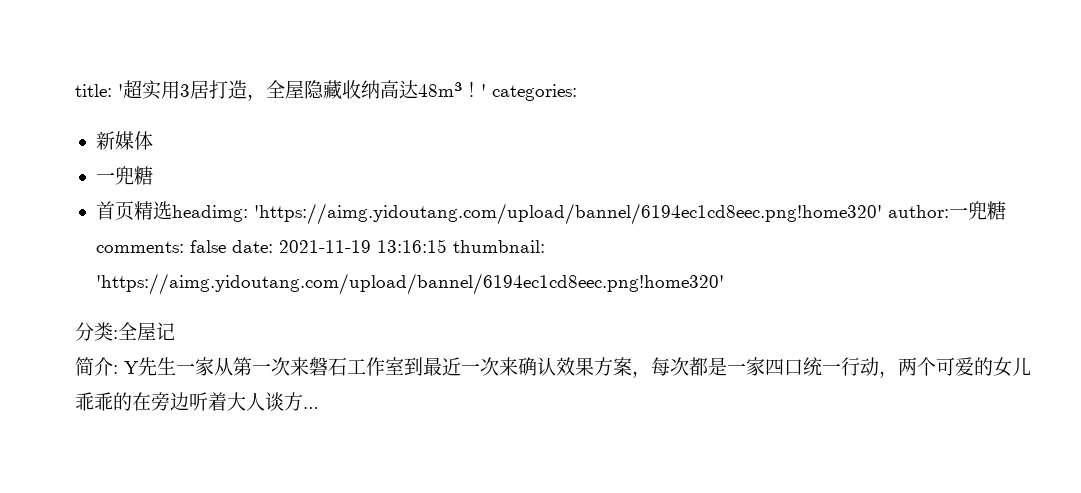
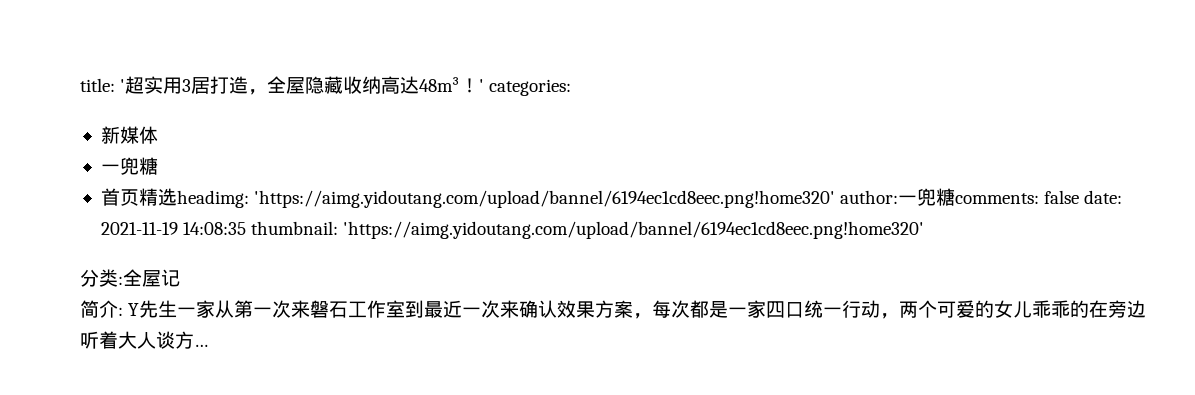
[376,239,447,253] 13:16:15 -> [183,222,247,235] 14:08:35

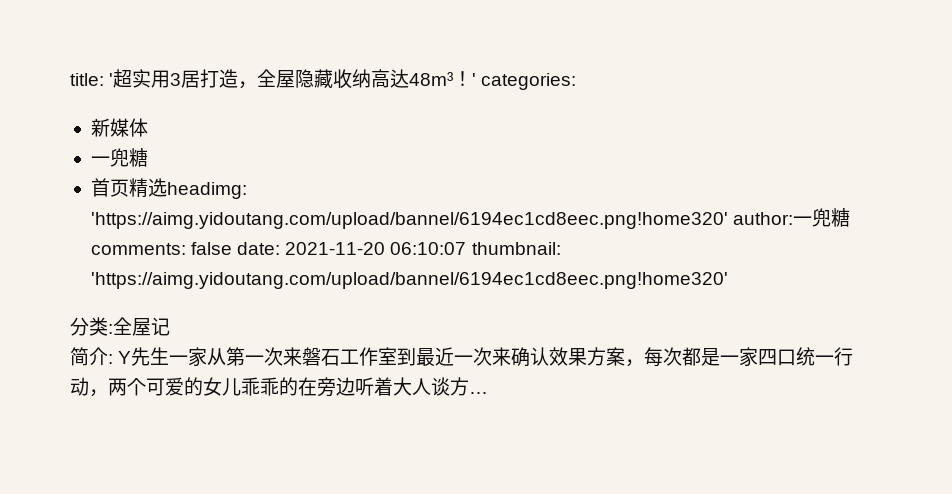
[100,222,247,235] 2021-11-19 14:08:35 -> [285,242,467,255] 2021-11-20 06:10:07

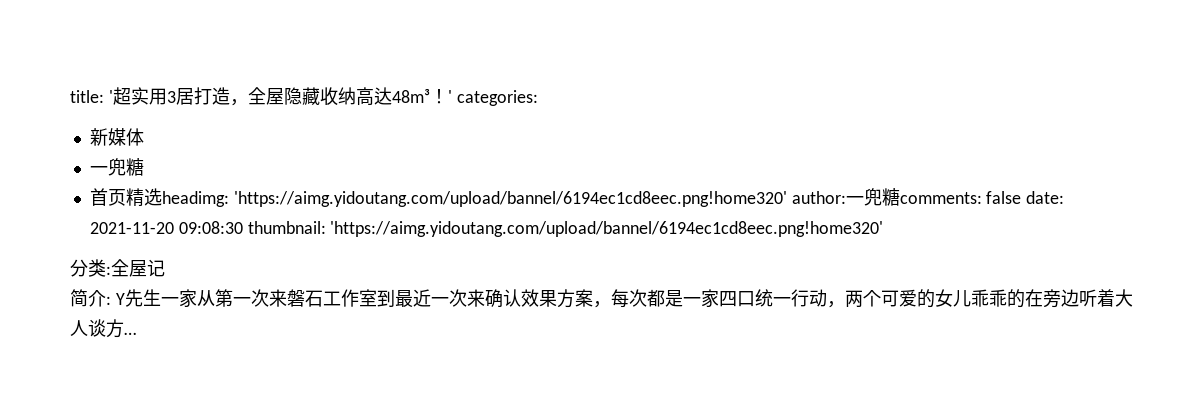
[390,242,467,255] 06:10:07 -> [178,221,243,234] 09:08:30

